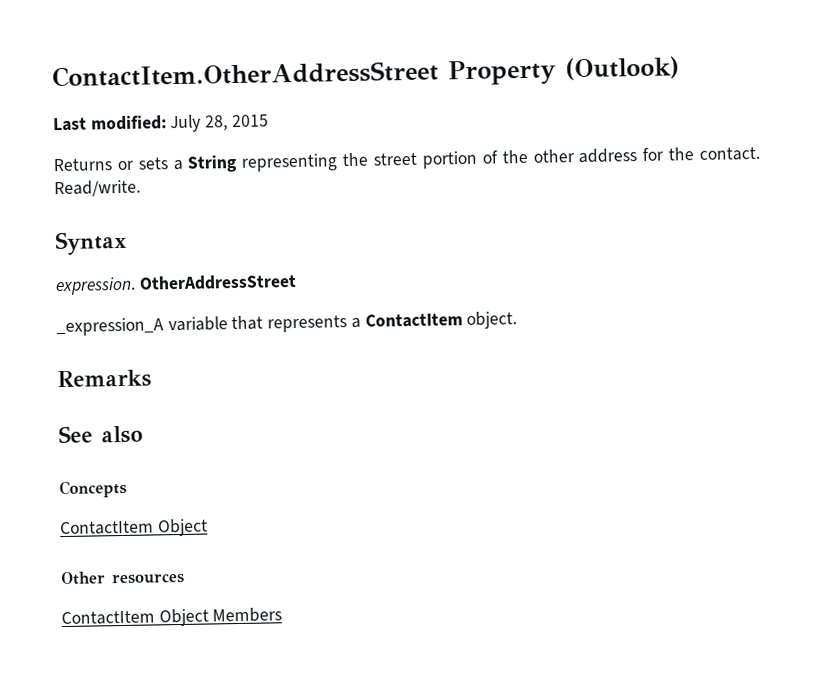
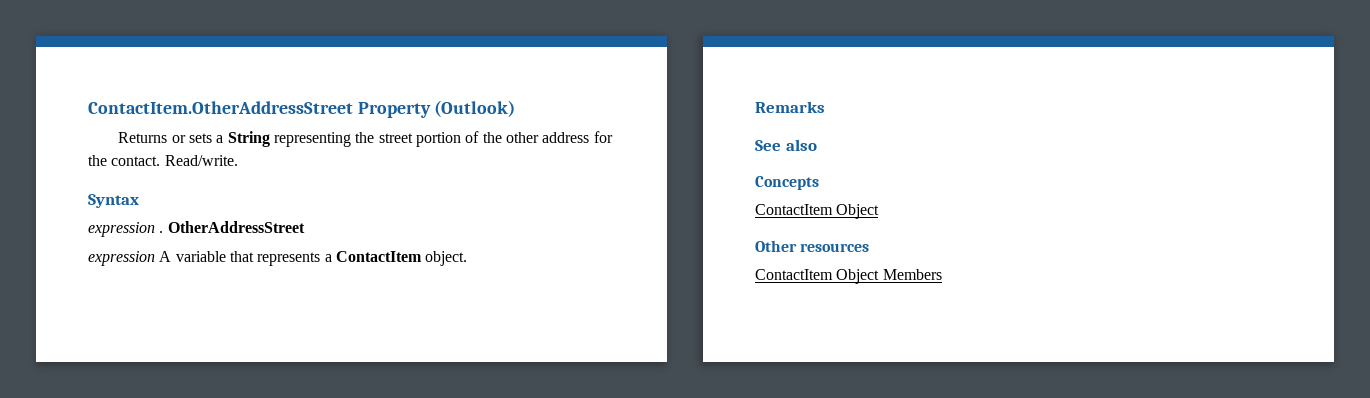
[53,114,269,133] // Last modified: July 28, 2015 -> (516, 108) none
[55,276,136,296] expression. -> [88,222,164,237] expression .
[56,317,164,337] _expression_A -> [88,251,172,266] expression A

